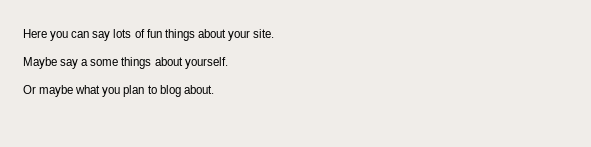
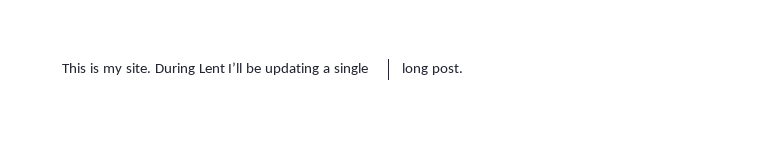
[23,29,275,41] [23,57,228,69] [23,85,214,97] Here you can say lots of fun things about your site. // Maybe say a some things about yourself. // Or maybe what you plan to blog about. -> [62,62,463,75] This is my site. During Lent I’ll be updating a single long post.

